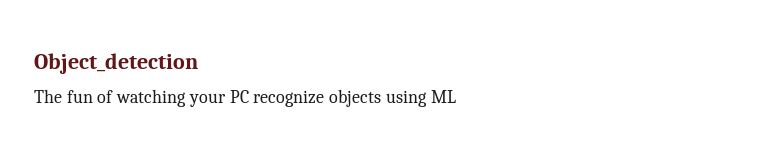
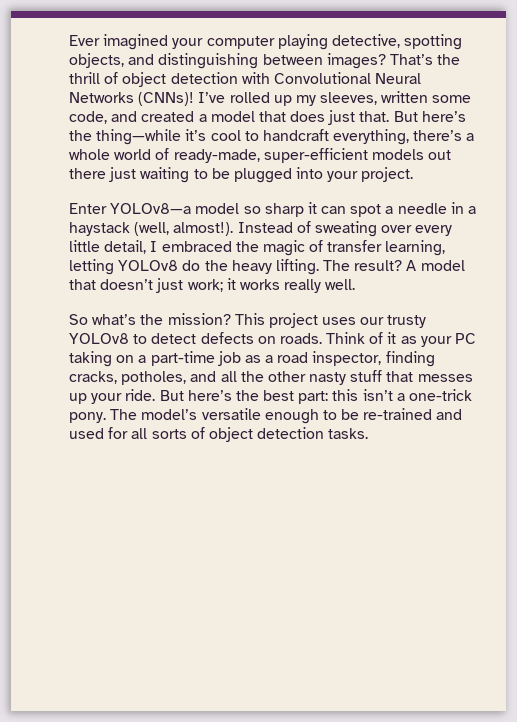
[34,53,198,74] [34,89,456,107] Object_detection // The fun of watching your PC recognize objects using ML -> [69,34,463,50] [69,53,461,69] [69,72,422,87] [69,91,472,106] [69,110,466,125] [69,129,475,145] [69,148,452,163] [69,167,414,183] [69,202,477,217] [69,221,453,237] [69,240,446,256] [69,259,465,275] [69,278,356,293] [69,313,427,328] [69,332,477,347] [69,351,435,367] [69,370,473,385] [69,389,473,404] [69,408,463,424] [69,427,369,442] Ever imagined your computer playing detective, spotting objects, and distinguishing between images? That’s the thrill of object detection with Convolutional Neural Networks (CNNs)! I’ve rolled up my sleeves, written some code, and created a model that does just that. But here’s the thing—while it’s cool to handcraft everything, there’s a whole world of ready-made, super-efficient models out there just waiting to be plugged into your project. // Enter YOLOv8—a model so sharp it can spot a needle in a haystack (well, almost!). Instead of sweating over every little detail, I embraced the magic of transfer learning, letting YOLOv8 do the heavy lifting. The result? A model that doesn’t just work; it works really well. // So what’s the mission? This project uses our trusty YOLOv8 to detect defects on roads. Think of it as your PC taking on a part-time job as a road inspector, finding cracks, potholes, and all the other nasty stuff that messes up your ride. But here’s the best part: this isn’t a one-trick pony. The model’s versatile enough to be re-trained and used for all sorts of object detection tasks.

